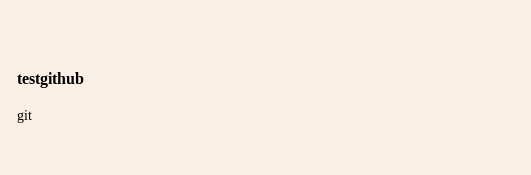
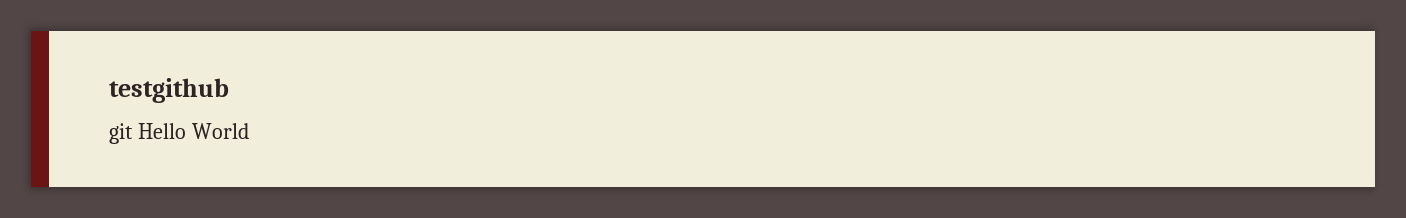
(32, 116) none -> [137,123,249,139] Hello World

